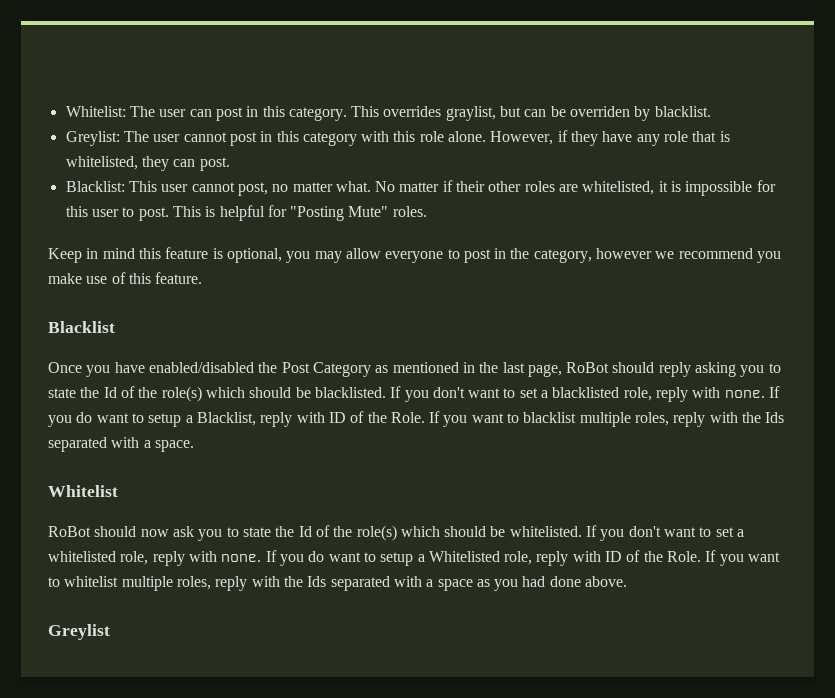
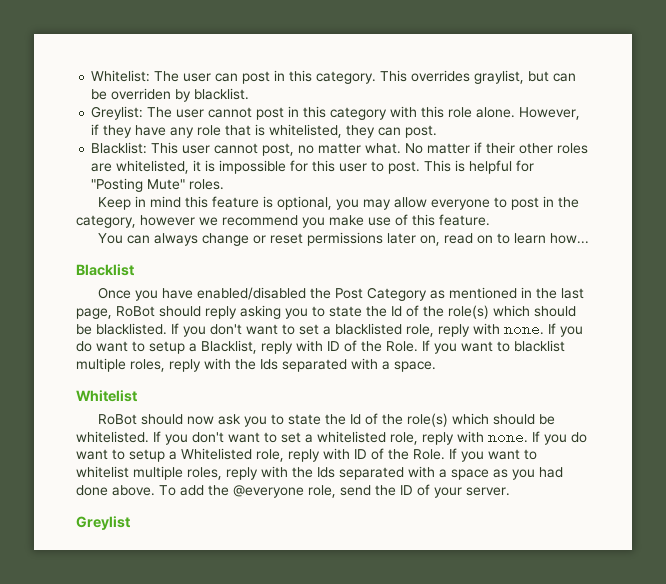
(203, 278) none -> [98,232,590,246] // You can always change or reset permissions later on, read on to learn how...
(628, 581) none -> [159,484,510,498] To add the @everyone role, send the ID of your server.

